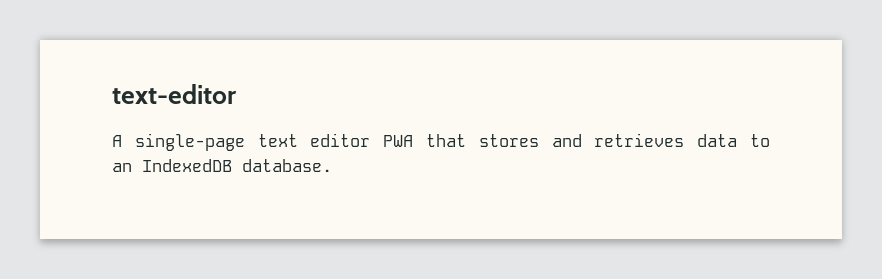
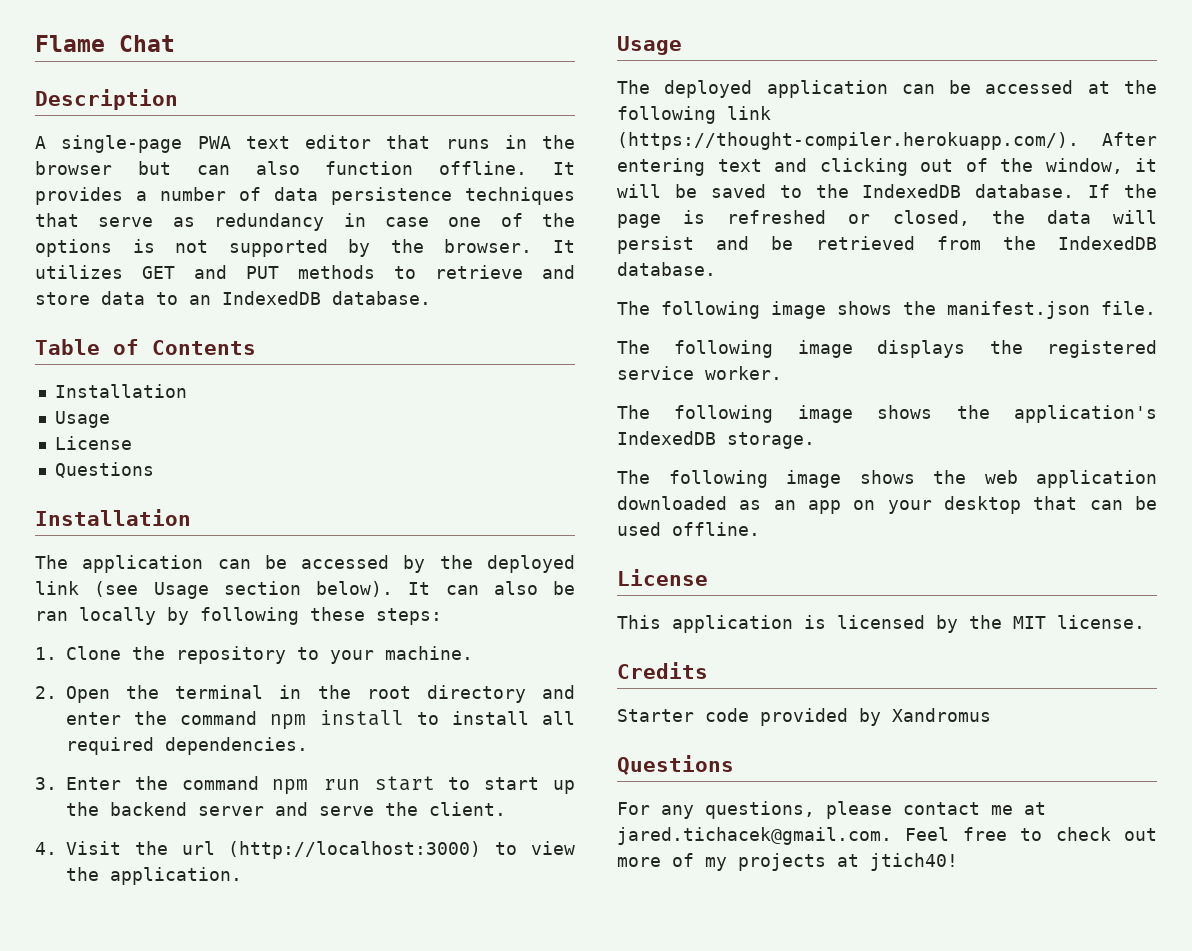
[112,84,237,104] text-editor -> [35,35,175,52] [35,89,178,110] Flame Chat // Description
(245, 142) none -> [197,136,231,149] PWA
[383,133,685,147] PWA that stores and retrieves -> [386,135,575,149] [35,161,575,175] [35,187,575,205] [35,213,575,231] [35,239,575,257] [35,265,575,279] [35,292,90,305] that runs in the browser but can also function offline. It provides a number of data persistence techniques that serve as redundancy in case one of the options is not supported by the browser. It utilizes GET and PUT methods to retrieve and store
(332, 165) none -> [35,339,256,355] [54,384,187,398] [54,411,110,428] [54,436,132,450] [54,462,154,478] [35,509,191,526] [35,555,575,573] [35,581,575,599] [35,607,442,625] [35,646,473,664] [35,685,576,703] [66,710,575,730] [66,737,308,755] [35,776,575,795] [66,802,506,816] [35,841,575,859] [66,867,242,885] [617,36,682,55] [617,80,1157,98] [617,106,771,124] [617,132,1157,150] [617,158,1157,176] [617,184,1157,198] [617,210,1157,228] [617,236,1157,254] [617,262,716,276] [617,301,1156,319] [617,340,1157,358] [617,366,782,380] [617,405,1157,423] [617,431,815,449] [617,470,1157,488] [617,496,1157,514] [617,522,760,536] [617,569,708,586] [617,615,1145,633] [617,662,708,679] [617,708,991,726] [617,755,734,775] [617,801,1046,819] [617,827,1157,845] [617,853,958,871] // Table of Contents // Installation // Usage // License // Questions // Installation // The application can be accessed by the deployed link (see Usage section below). It can also be ran locally by following these steps: // 1. Clone the repository to your machine. // 2. Open the terminal in the root directory and enter the command npm install to install all required dependencies. // 3. Enter the command npm run start to start up the backend server and serve the client. // 4. Visit the url (http://localhost:3000) to view the application. // Usage // The deployed application can be accessed at the following link (https://thought-compiler.herokuapp.com/). After entering text and clicking out of the window, it will be saved to the IndexedDB database. If the page is refreshed or closed, the data will persist and be retrieved from the IndexedDB database. // The following image shows the manifest.json file. // The following image displays the registered service worker. // The following image shows the application's IndexedDB storage. // The following image shows the web application downloaded as an app on your desktop that can be used offline. // License // This application is licensed by the MIT license. // Credits // Starter code provided by Xandromus // Questions // For any questions, please contact me at jared.tichacek@gmail.com. Feel free to check out more of my projects at jtich40!

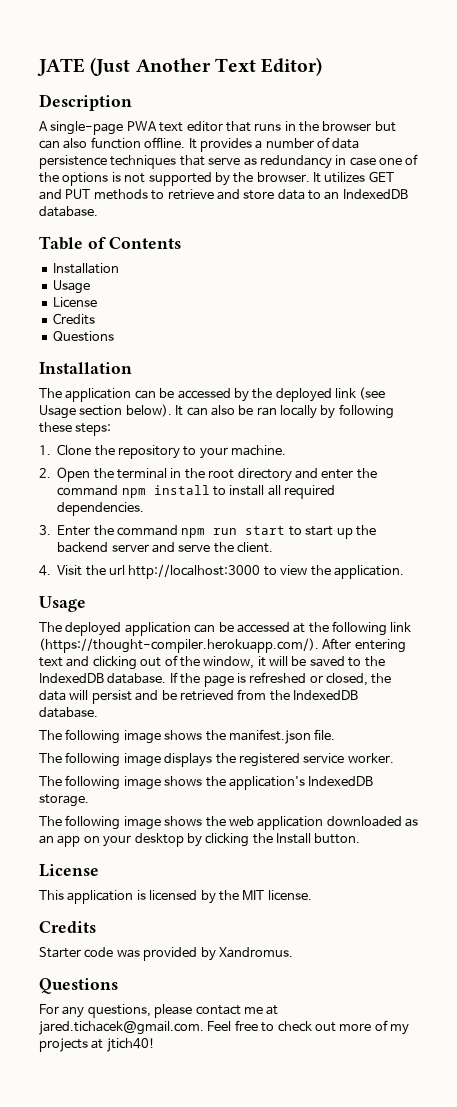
[35,35,175,52] Flame Chat -> [37,57,323,76] JATE (Just Another Text Editor)
(132, 443) none -> [52,313,95,325] // Credits
[228,841,482,859] (http://localhost:3000) -> [128,564,261,579] http://localhost:3000
[1033,496,1157,510] [617,522,760,536] that can be used offline. -> [186,833,361,847] by clicking the Install button.
(749, 715) none -> [116,949,140,958] was
[892,708,991,722] Xandromus -> [218,947,293,958] Xandromus.

